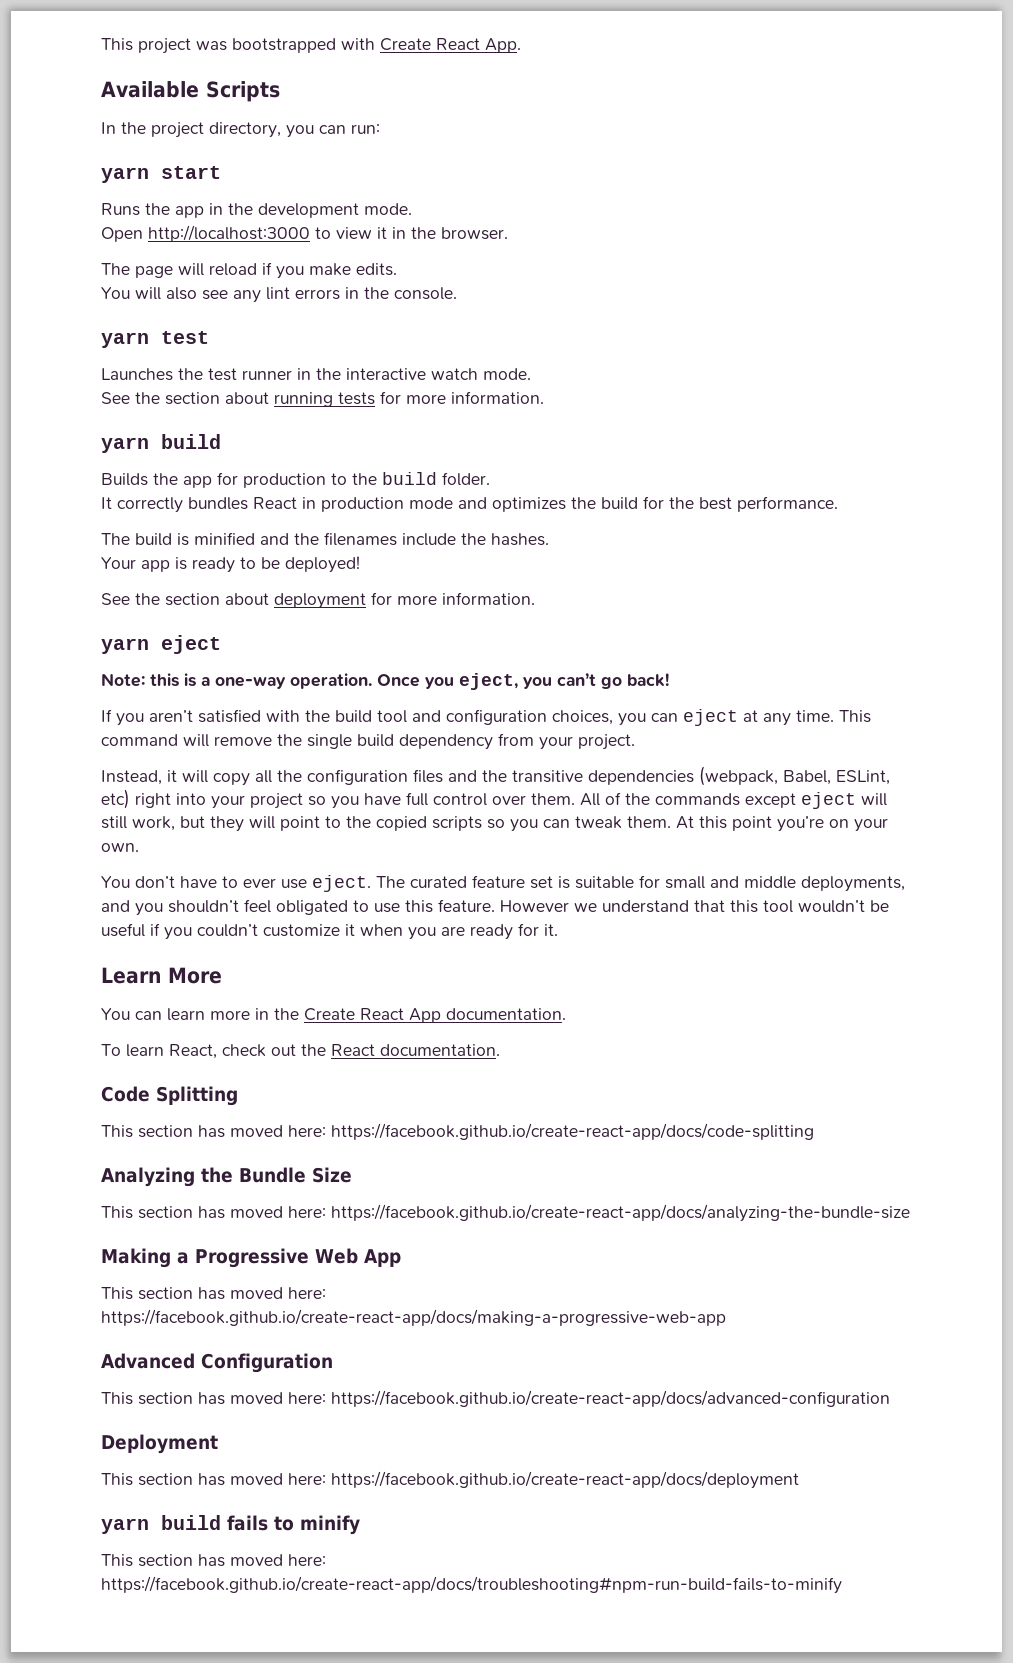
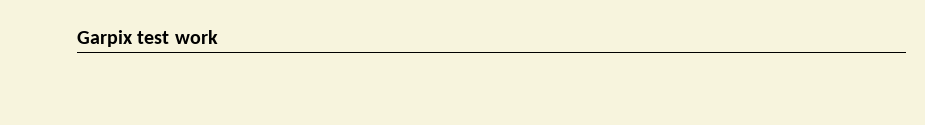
[101,38,521,54] [101,81,280,102] [101,122,380,138] [101,166,221,183] [101,203,412,218] [101,225,508,242] [101,262,397,279] [101,287,457,303] [101,331,209,348] [101,368,531,381] [101,391,544,407] [101,434,221,453] [101,472,490,488] [101,496,838,513] [101,532,549,546] [101,556,360,573] [101,592,535,609] [101,635,221,654] [101,673,669,690] [101,709,871,726] [101,733,635,750] [101,766,890,786] [101,789,887,809] [101,816,888,832] [101,843,139,852] [101,875,905,892] [101,899,889,916] [101,923,558,940] [101,967,222,984] [101,1008,566,1023] [101,1044,500,1059] [101,1086,238,1106] [101,1123,814,1140] [101,1167,352,1187] [101,1204,910,1222] [101,1248,401,1268] [101,1287,326,1300] [101,1309,726,1326] [101,1353,333,1373] [101,1390,890,1407] [101,1434,218,1454] [101,1471,799,1489] [101,1515,360,1535] [101,1554,326,1567] [101,1576,842,1594] This project was bootstrapped with Create React App. // Available Scripts // In the project directory, you can run: // yarn start // Runs the app in the development mode. // Open http://localhost:3000 to view it in the browser. // The page will reload if you make edits. // You will also see any lint errors in the console. // yarn test // Launches the test runner in the interactive watch mode. // See the section about running tests for more information. // yarn build // Builds the app for production to the build folder. // It correctly bundles React in production mode and optimizes the build for the best performance. // The build is minified and the filenames include the hashes. // Your app is ready to be deployed! // See the section about deployment for more information. // yarn eject // Note: this is a one-way operation. Once you eject, you can’t go back! // If you aren’t satisfied with the build tool and configuration choices, you can eject at any time. This command will remove the single build dependency from your project. // Instead, it will copy all the configuration files and the transitive dependencies (webpack, Babel, ESLint, etc) right into your project so you have full control over them. All of the commands except eject will still work, but they will point to the copied scripts so you can tweak them. At this point you’re on your own. // You don’t have to ever use eject. The curated feature set is suitable for small and middle deployments, and you shouldn’t feel obligated to use this feature. However we understand that this tool wouldn’t be useful if you couldn’t customize it when you are ready for it. // Learn More // You can learn more in the Create React App documentation. // To learn React, check out the React documentation. // Code Splitting // This section has moved here: https://facebook.github.io/create-react-app/docs/code-splitting // Analyzing the Bundle Size // This section has moved here: https://facebook.github.io/create-react-app/docs/analyzing-the-bundle-size // Making a Progressive Web App // This section has moved here: https://facebook.github.io/create-react-app/docs/making-a-progressive-web-app // Advanced Configuration // This section has moved here: https://facebook.github.io/create-react-app/docs/advanced-configuration // Deployment // This section has moved here: https://facebook.github.io/create-react-app/docs/deployment // yarn build fails to minify // This section has moved here: https://facebook.github.io/create-react-app/docs/troubleshooting#npm-run-build-fails-to-minify -> [77,30,218,47] Garpix test work

